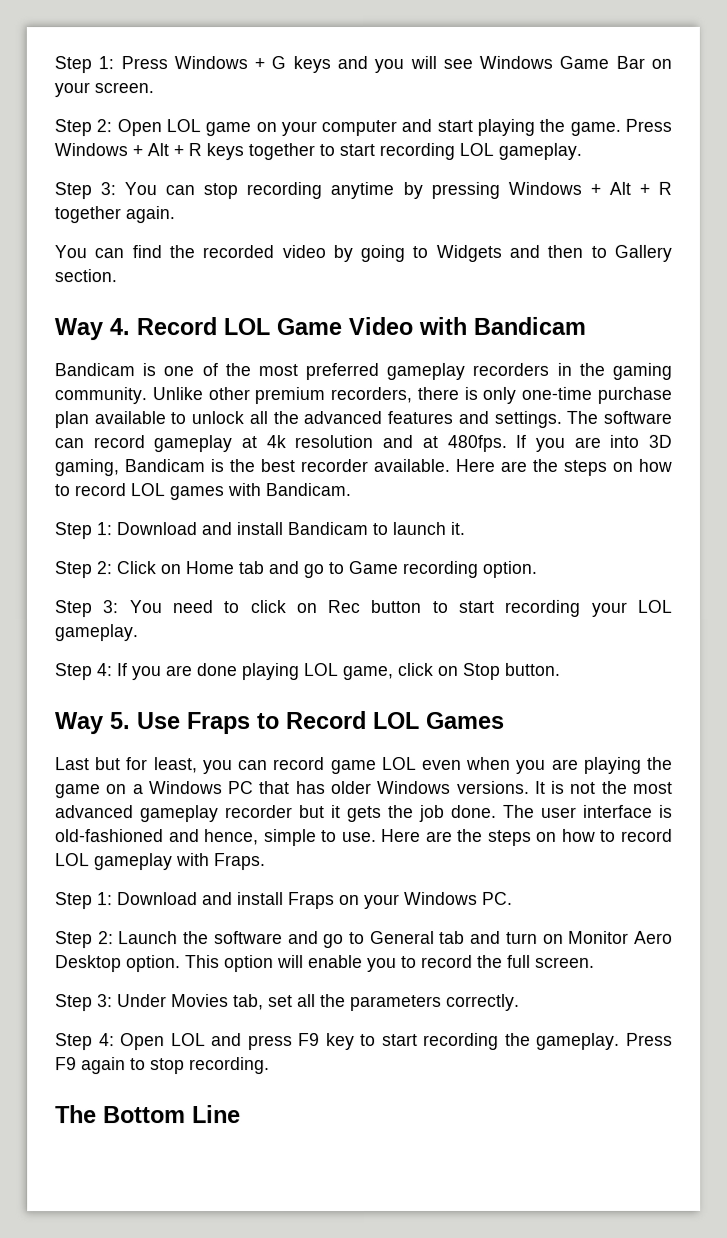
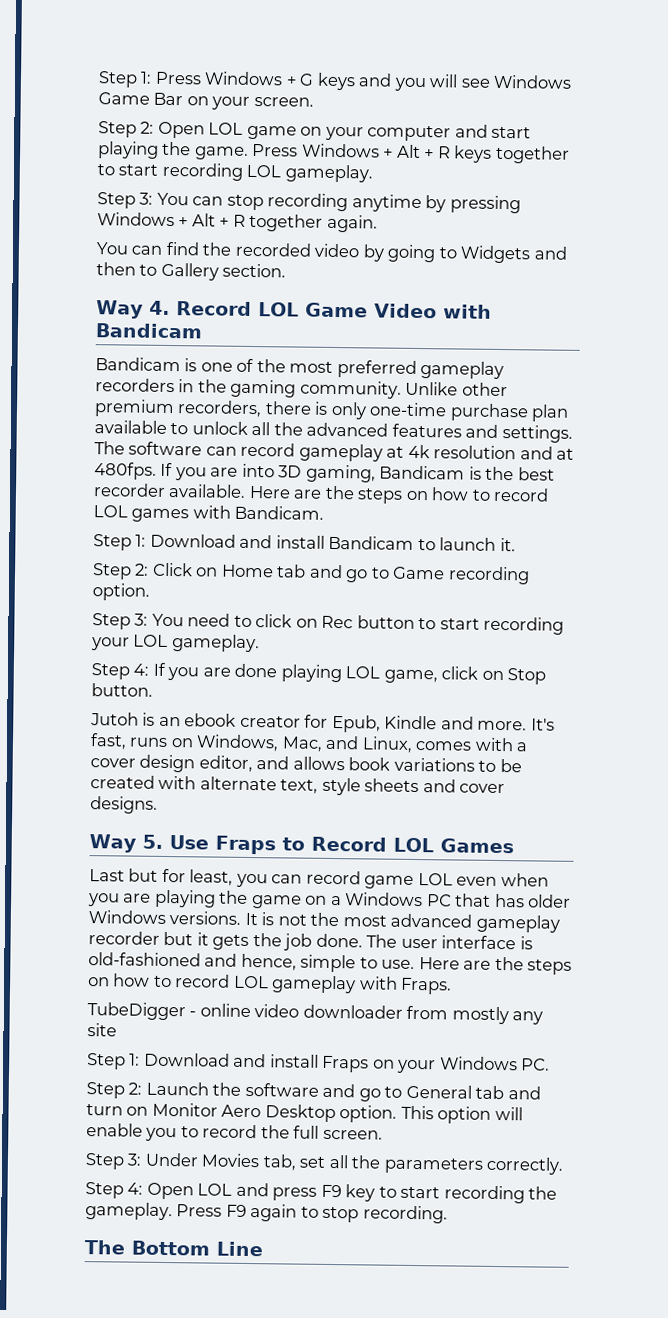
(561, 669) none -> [90,712,555,733] [90,733,529,753] [90,754,522,773] [90,775,506,796] [90,796,158,814] // Jutoh is an ebook creator for Epub, Kindle and more. It's fast, runs on Windows, Mac, and Linux, comes with a cover design editor, and allows book variations to be created with alternate text, style sheets and cover designs.
(266, 862) none -> [87,1002,544,1025] [87,1023,117,1037] // TubeDigger - online video downloader from mostly any site

